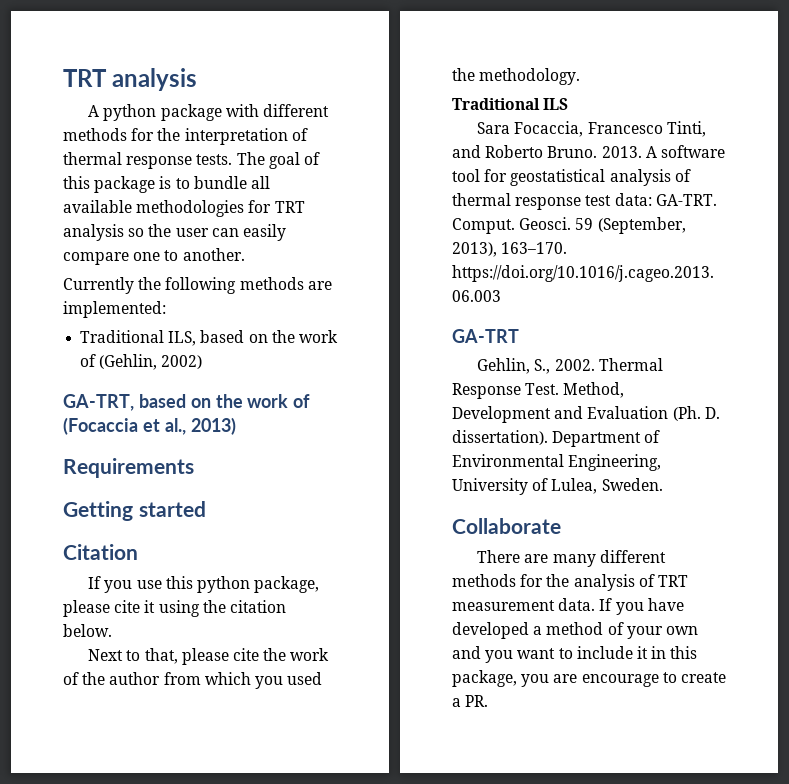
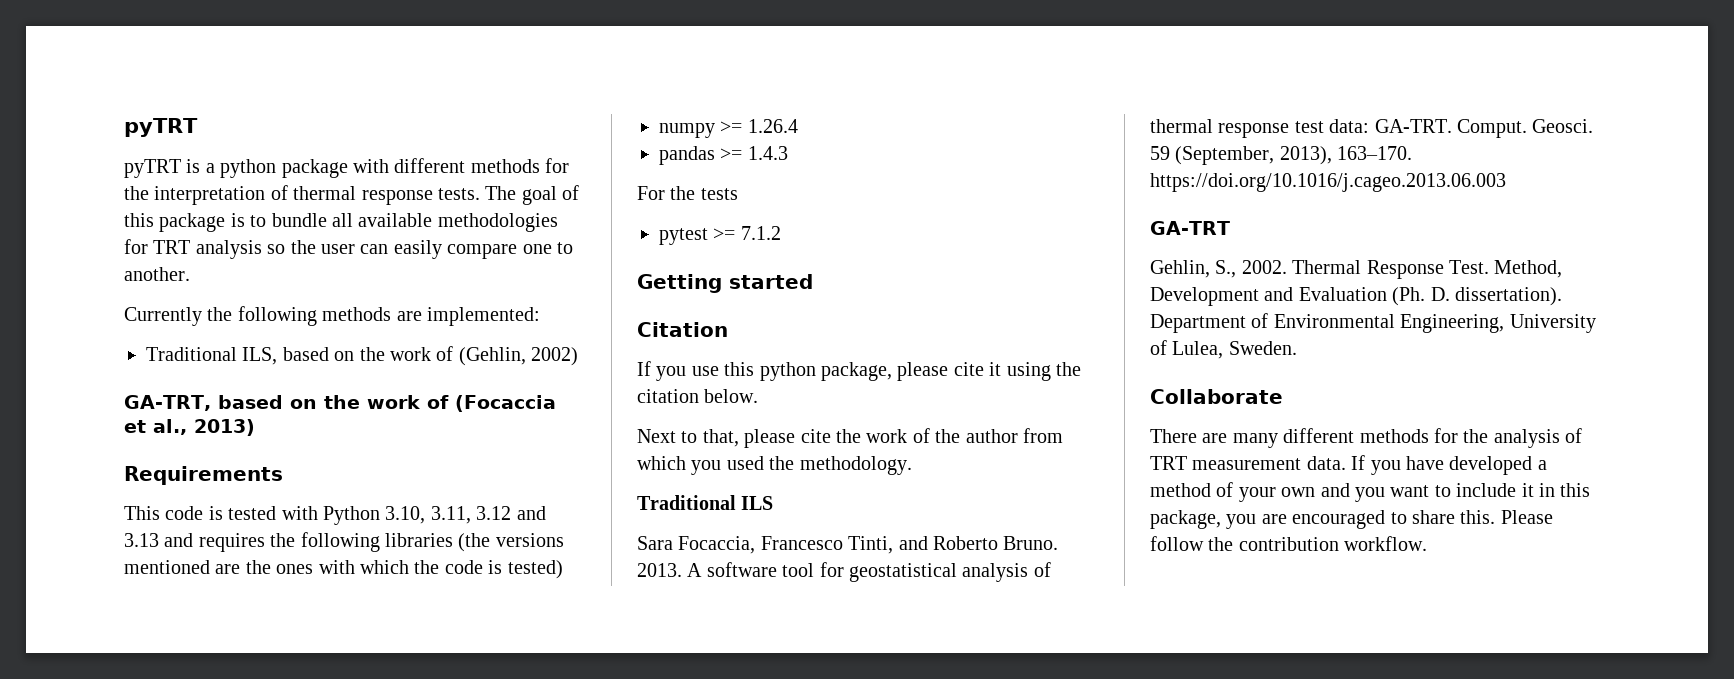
[63,68,198,91] [88,105,100,117] TRT analysis // A -> [124,118,198,137] [124,159,215,178] pyTRT // pyTRT is a
(194, 468) none -> [124,506,546,525] [124,532,564,552] [124,560,563,579] [659,119,798,138] [659,146,788,165] [637,186,738,200] [659,226,781,245] // This code is tested with Python 3.10, 3.11, 3.12 and 3.13 and requires the following libraries (the versions mentioned are the ones with which the code is tested) // numpy >= 1.26.4 // pandas >= 1.4.3 // For the tests // pytest >= 7.1.2
[581,672,726,687] [452,695,489,707] encourage to create a PR. -> [1292,510,1553,529] [1150,536,1428,551] encouraged to share this. Please follow the contribution workflow.

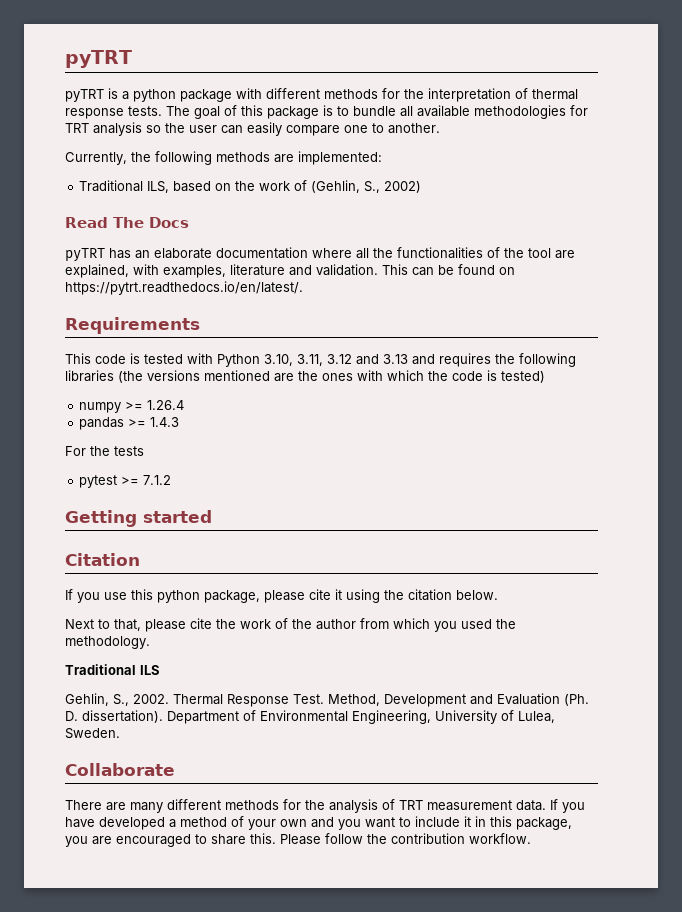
[124,307,202,326] Currently -> [65,152,127,165] Currently,
(526, 356) none -> [364,181,381,193] S.,
[124,395,556,412] [124,419,255,436] GA-TRT, based on the work of (Focaccia et al., 2013) -> [65,217,189,228] [65,247,575,262] [65,264,515,278] [65,281,303,295] Read The Docs // pyTRT has an elaborate documentation where all the functionalities of the tool are explained, with examples, literature and validation. This can be found on https://pytrt.readthedocs.io/en/latest/.
[637,536,1059,554] [637,562,1051,582] [1150,119,1594,138] [1150,146,1413,165] [1150,173,1506,192] [1150,221,1230,235] // Sara Focaccia, Francesco Tinti, and Roberto Bruno. 2013. A software tool for geostatistical analysis of thermal response test data: GA-TRT. Comput. Geosci. 59 (September, 2013), 163–170. https://doi.org/10.1016/j.cageo.2013.06.003 // GA-TRT -> (160, 670) none

